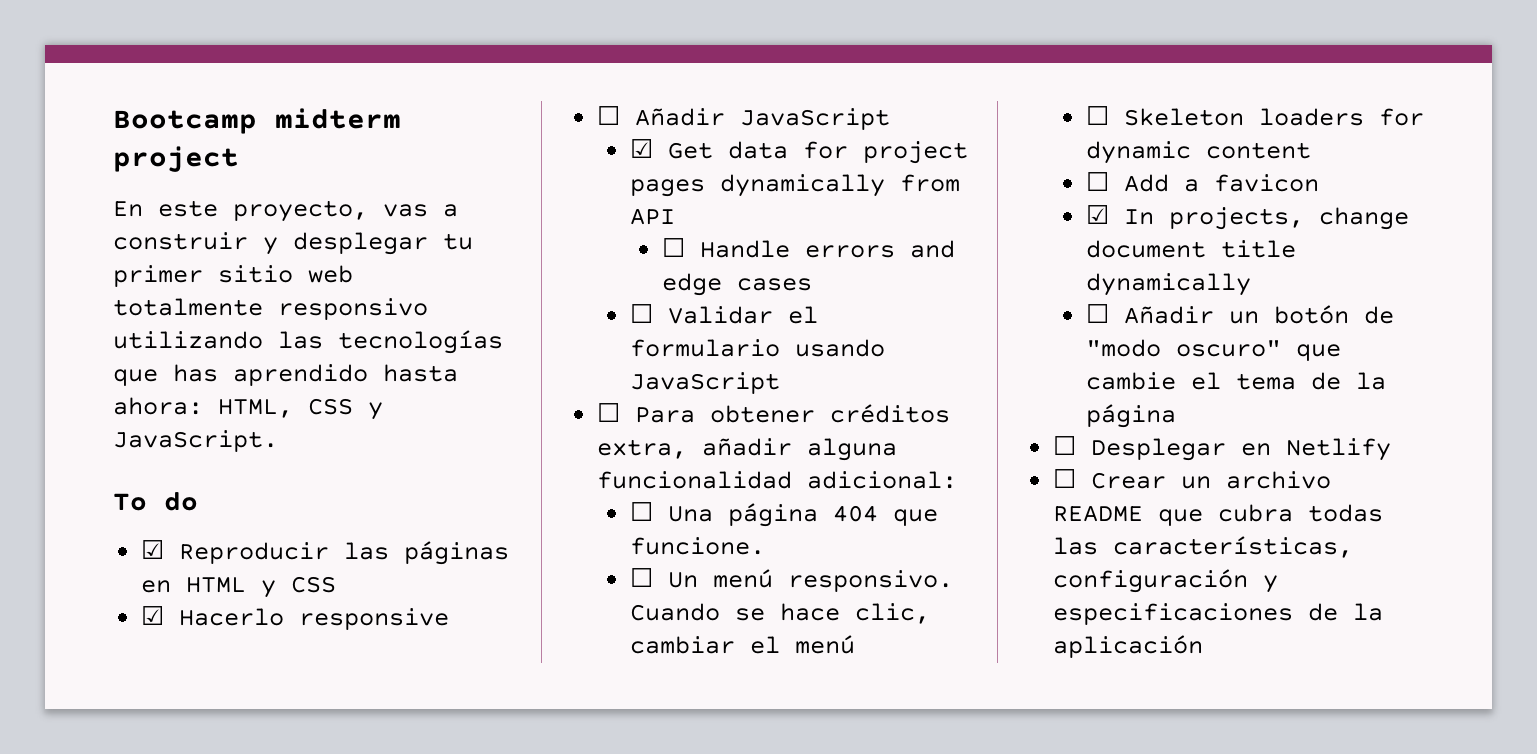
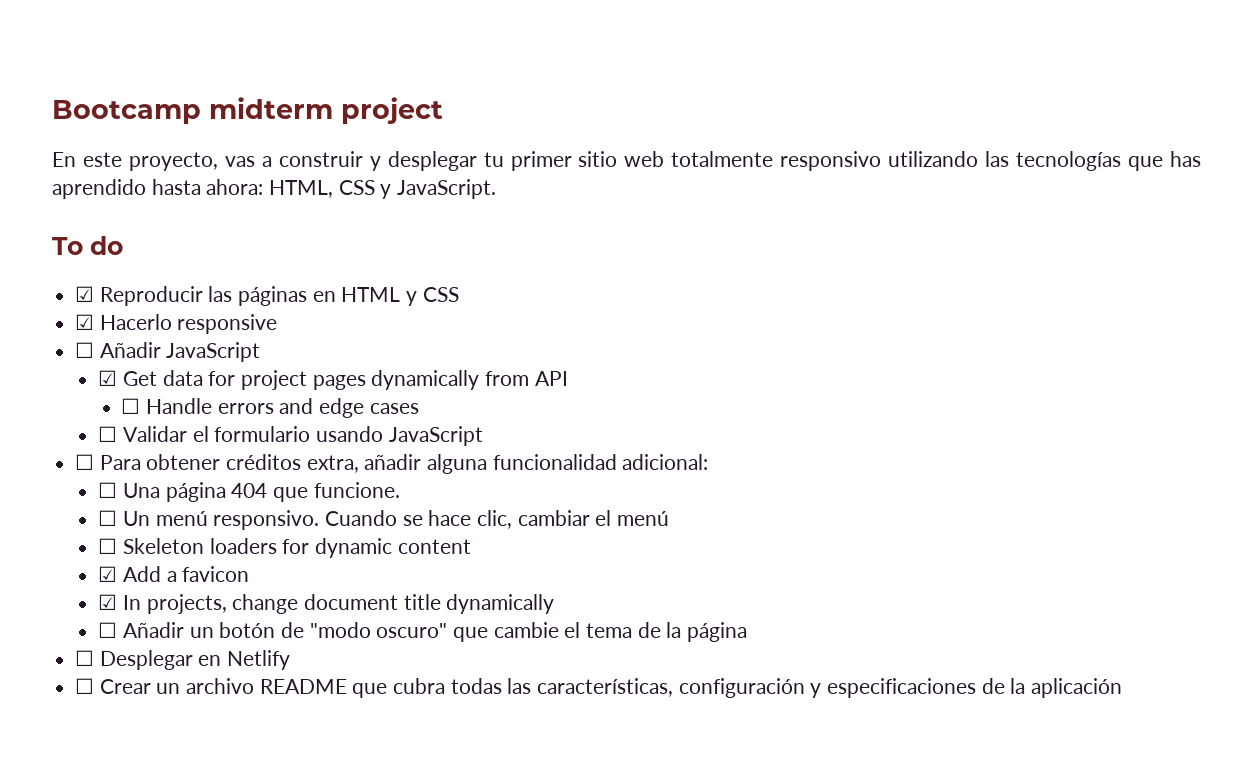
[1085,172,1109,191] ☐ -> [98,566,118,582] ☑

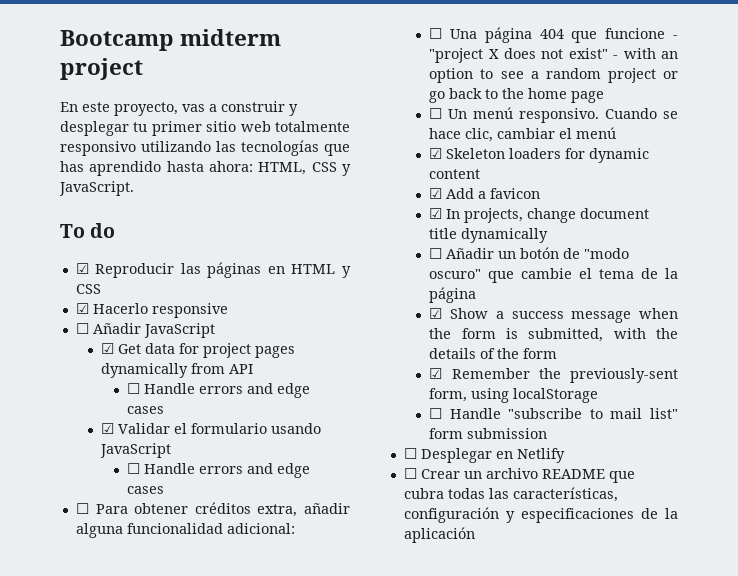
[98,426,118,442] ☐ -> [101,423,115,434] ☑
(483, 436) none -> [126,463,310,478] [126,486,164,494] // ☐ Handle errors and edge cases
[313,482,400,498] funcione. -> [605,28,678,39] [429,48,678,63] [429,68,678,83] [429,88,605,103] funcione - "project X does not exist" - with an option to see a random project or go back to the home page
[98,538,118,554] ☐ -> [429,148,443,159] ☑
(747, 632) none -> [429,308,678,323] [429,328,678,342] [429,348,558,359] [429,368,678,383] [429,388,599,403] [429,408,678,419] [429,428,548,439] // ☑ Show a success message when the form is submitted, with the details of the form // ☑ Remember the previously-sent form, using localStorage // ☐ Handle "subscribe to mail list" form submission

